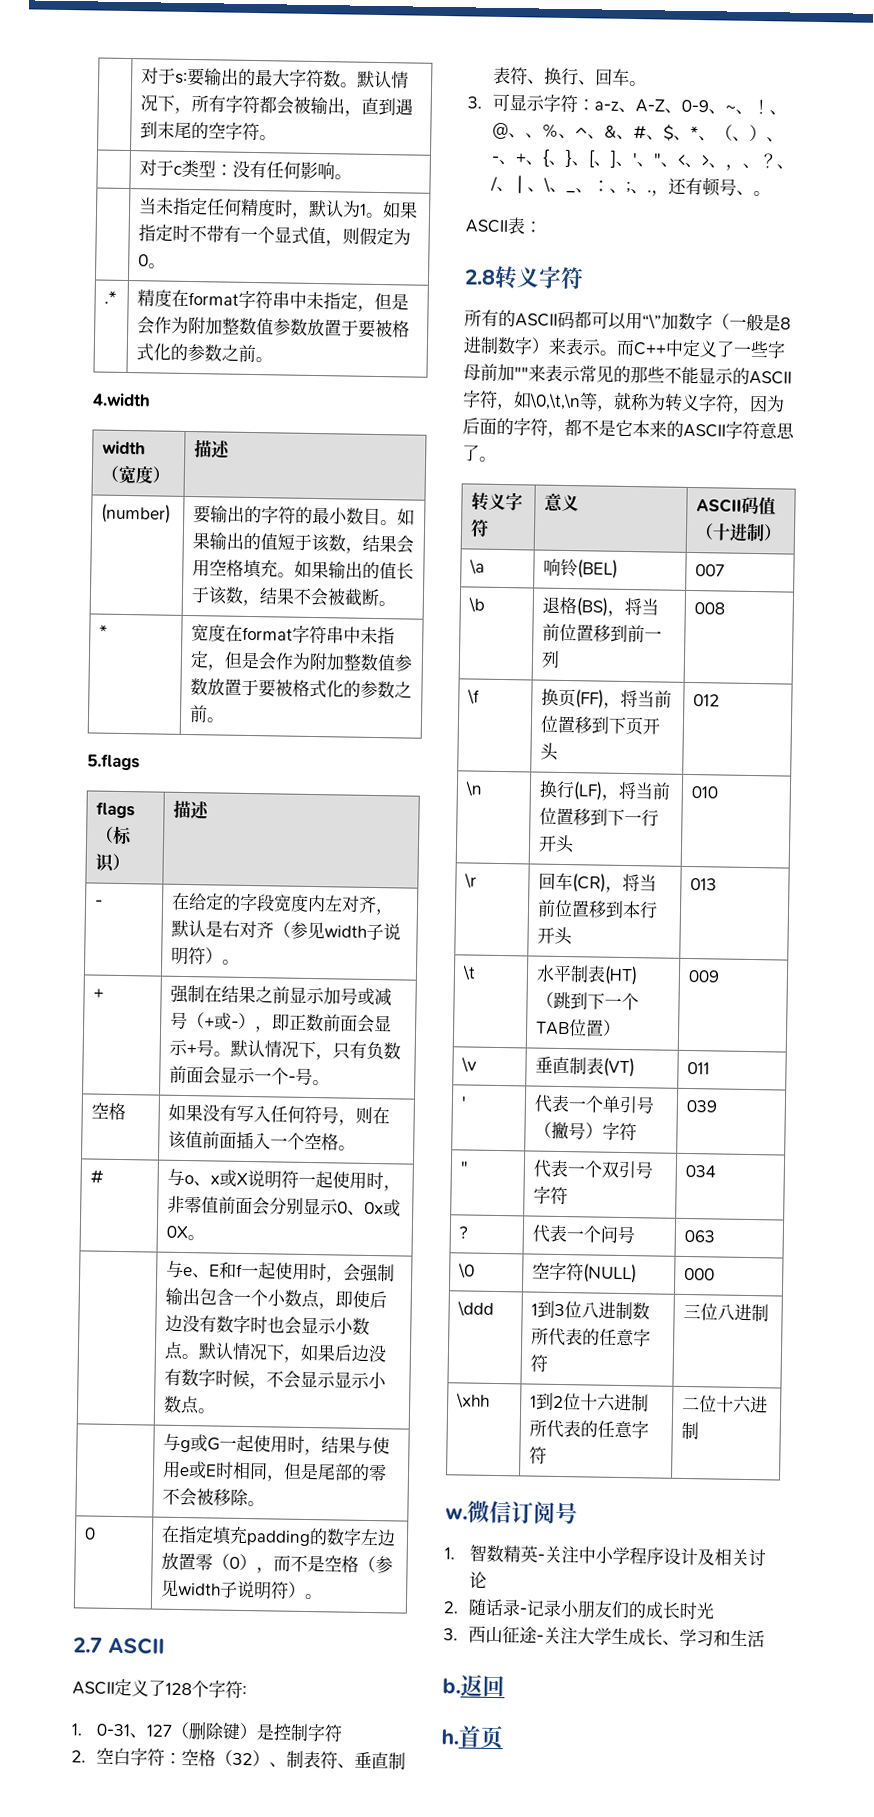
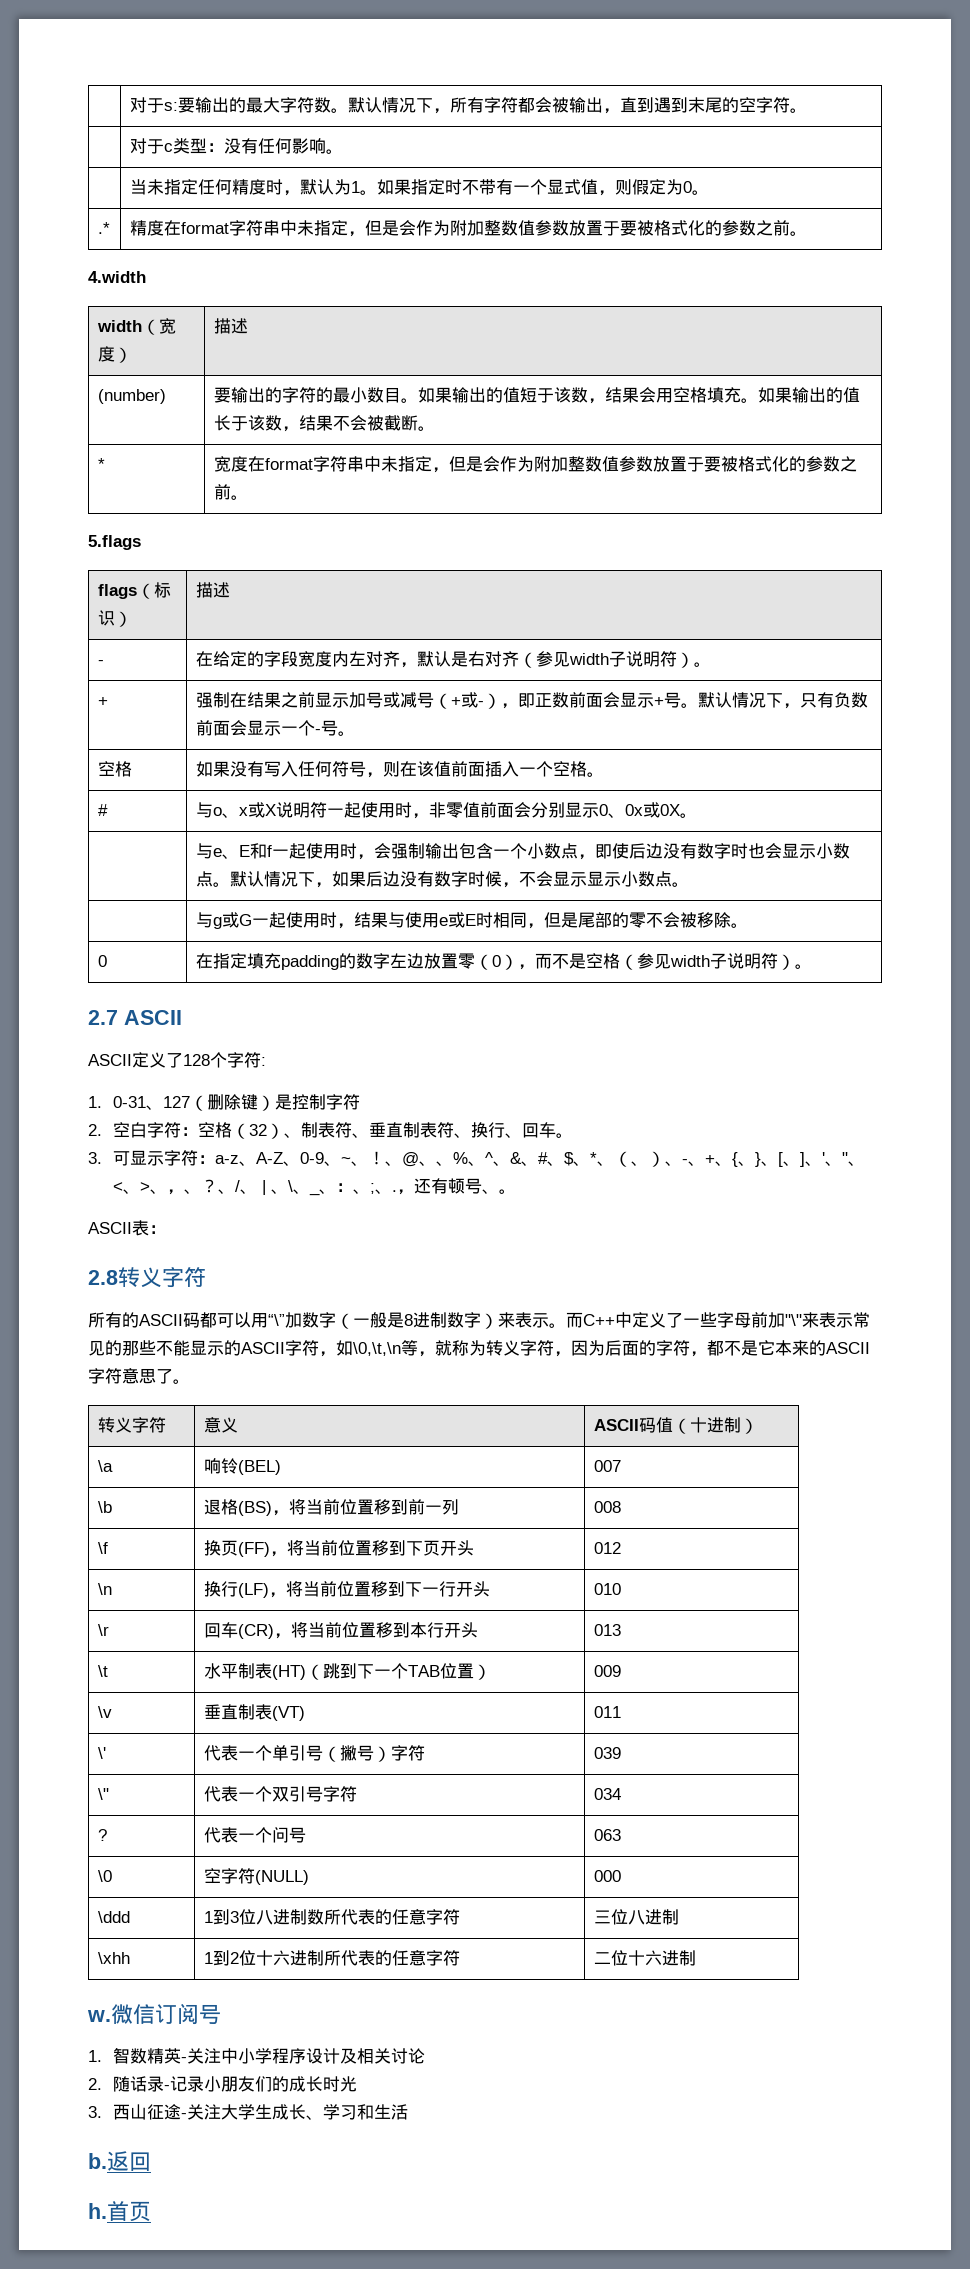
[514,367,529,380] "" -> [785,1314,802,1326] "\"
[461,1096,468,1109] ' -> [97,1747,106,1759] \'
[460,1161,469,1174] " -> [97,1788,109,1800] \"

